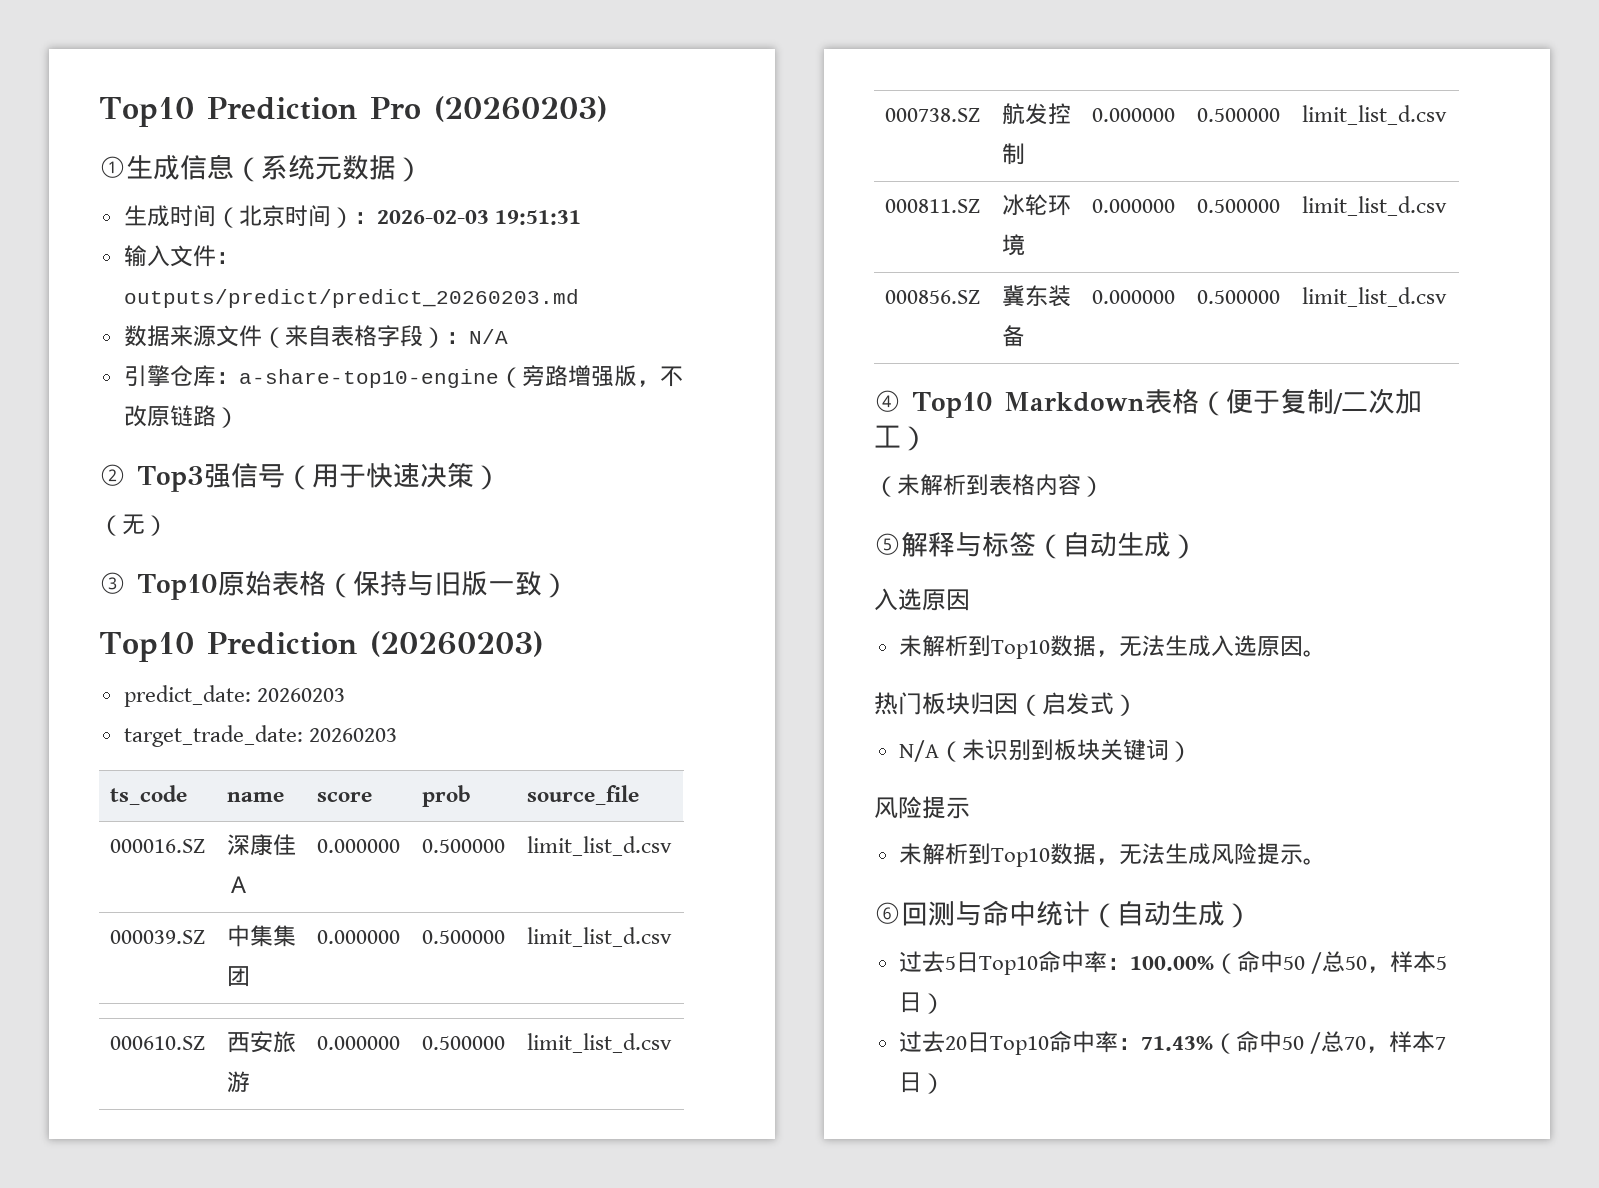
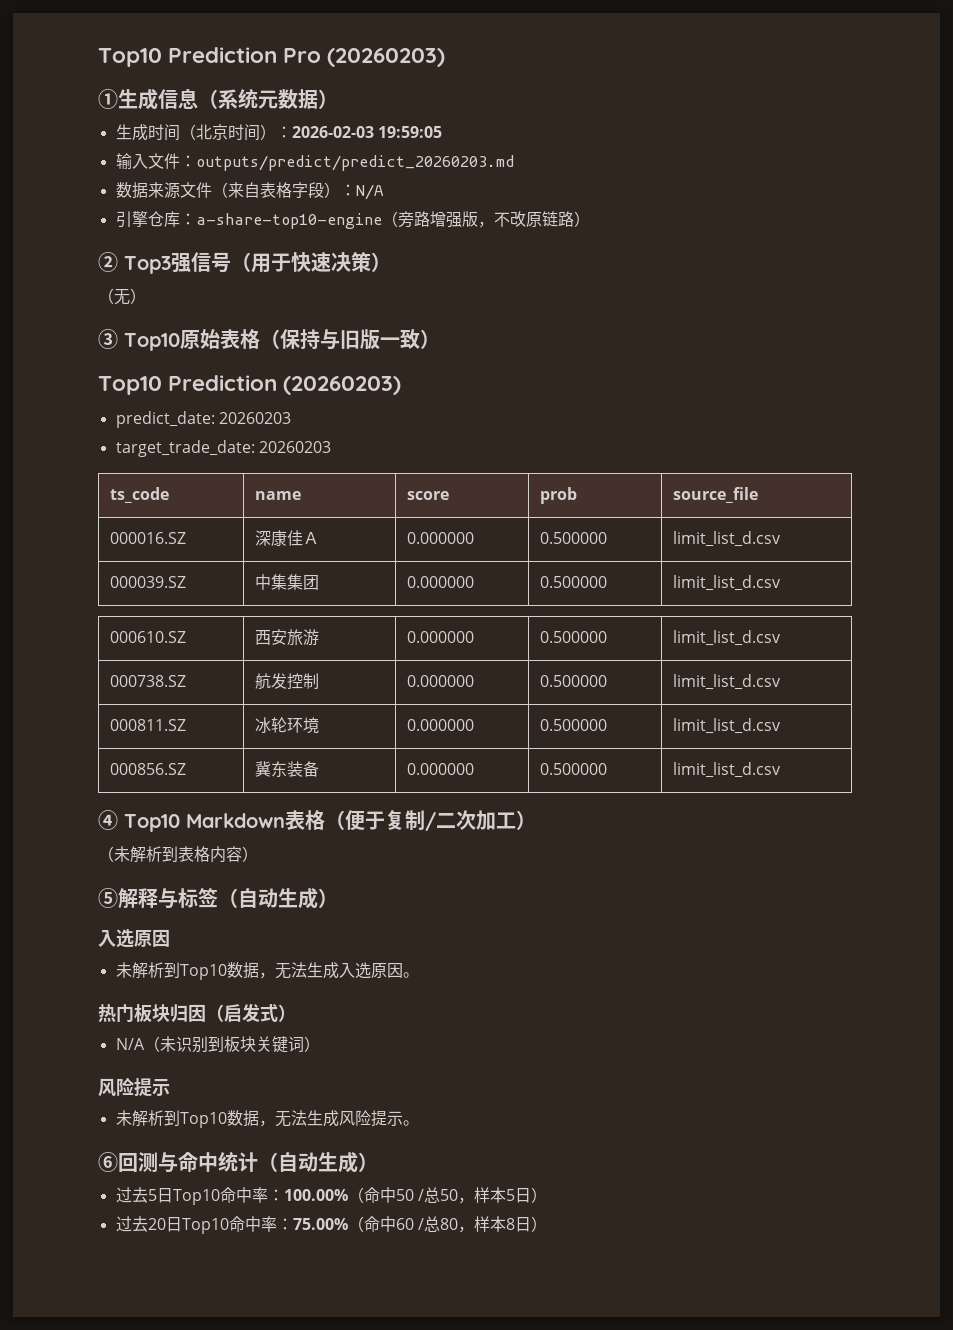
[494,210,581,225] 19:51:31 -> [377,126,442,138] 19:59:05
[1140,1031,1446,1054] 71.43%（命中50 /总70，样本7 -> [292,1216,515,1233] 75.00%（命中60 /总80，样本8

